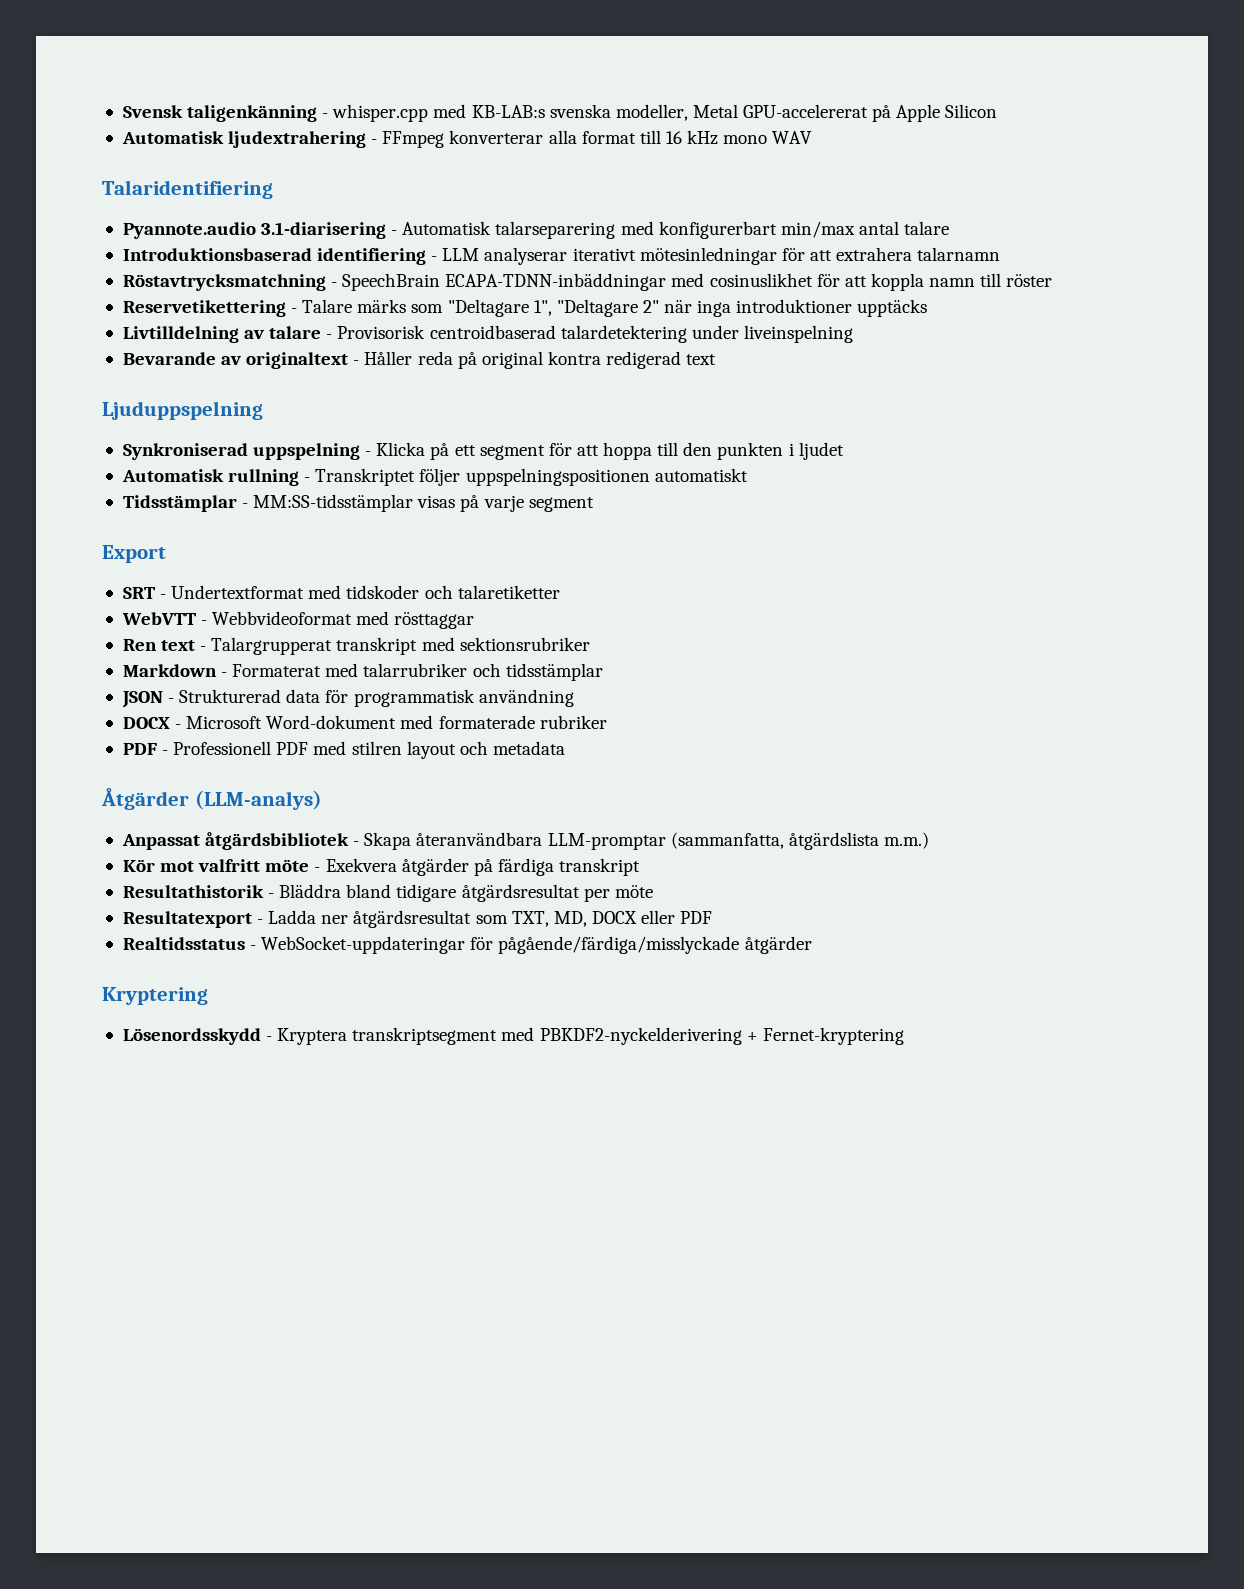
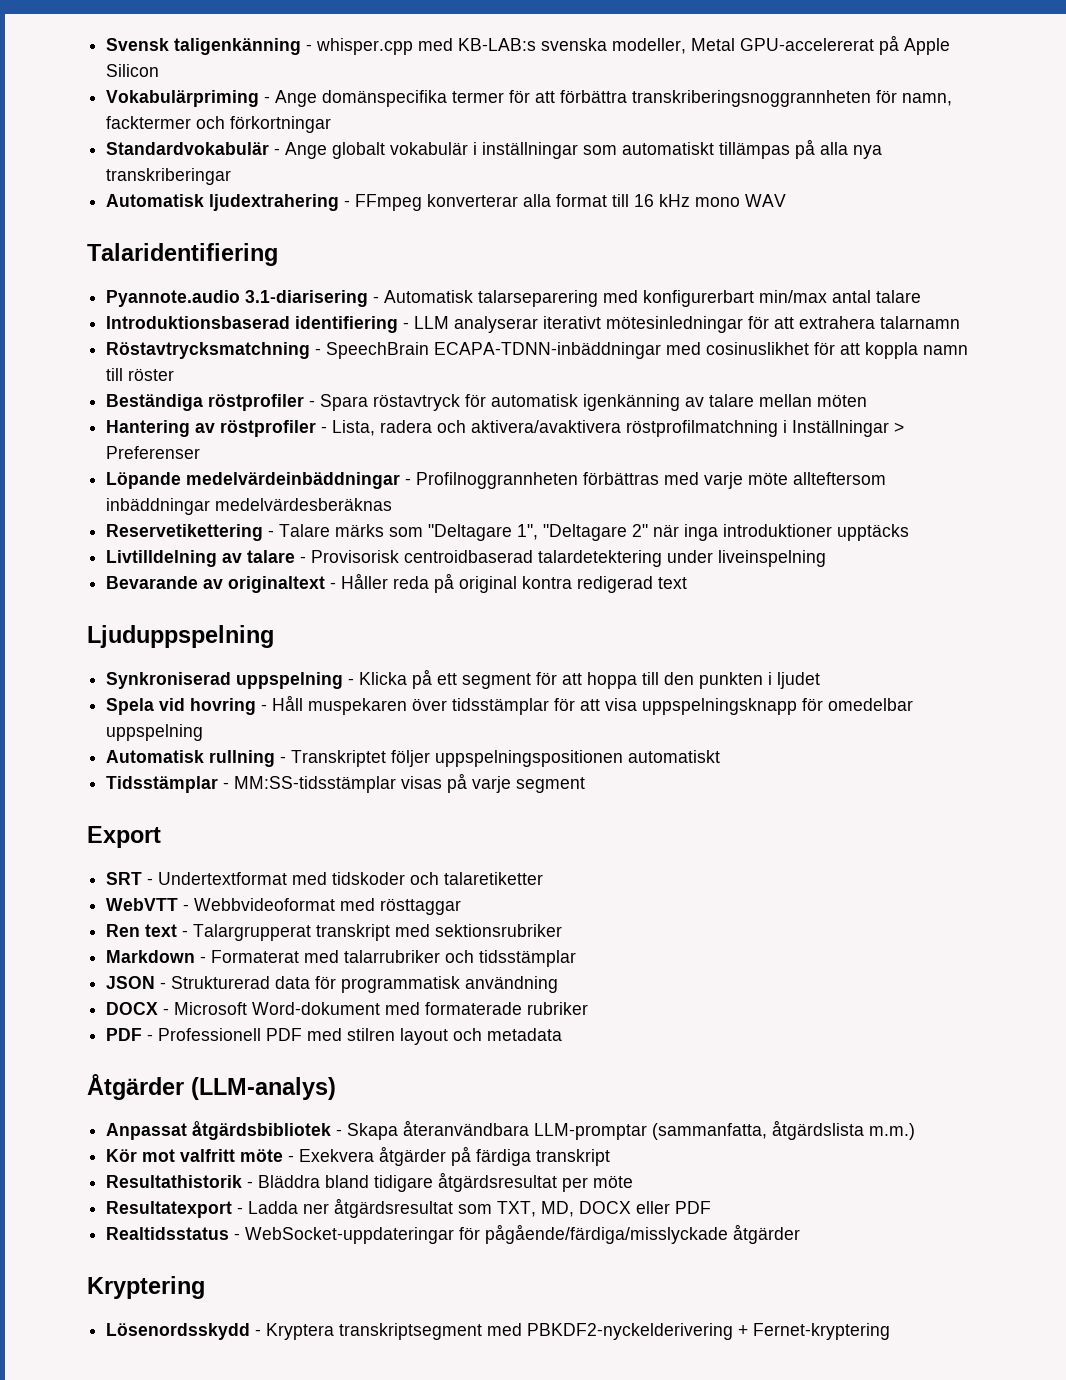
(998, 111) none -> [106,90,953,107] [106,116,332,133] [106,139,883,159] [106,168,232,185] // Vokabulärpriming - Ange domänspecifika termer för att förbättra transkriberingsnoggrannheten för namn, facktermer och förkortningar // Standardvokabulär - Ange globalt vokabulär i inställningar som automatiskt tillämpas på alla nya transkriberingar
(1053, 280) none -> [106,394,868,411] [106,420,905,437] [106,446,201,459] [106,472,887,489] [106,498,393,515] // Beständiga röstprofiler - Spara röstavtryck för automatisk igenkänning av talare mellan möten // Hantering av röstprofiler - Lista, radera och aktivera/avaktivera röstprofilmatchning i Inställningar > Preferenser // Löpande medelvärdeinbäddningar - Profilnoggrannheten förbättras med varje möte allteftersom inbäddningar medelvärdesberäknas
(844, 451) none -> [106,695,914,715] [106,724,204,741] // Spela vid hovring - Håll muspekaren över tidsstämplar för att visa uppspelningsknapp för omedelbar uppspelning

